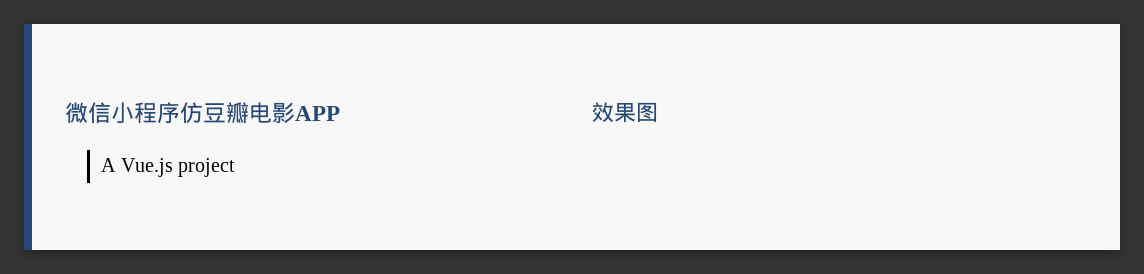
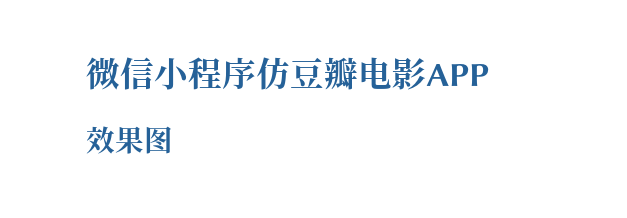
[101,158,236,177] // A Vue.js project -> (489, 75) none

